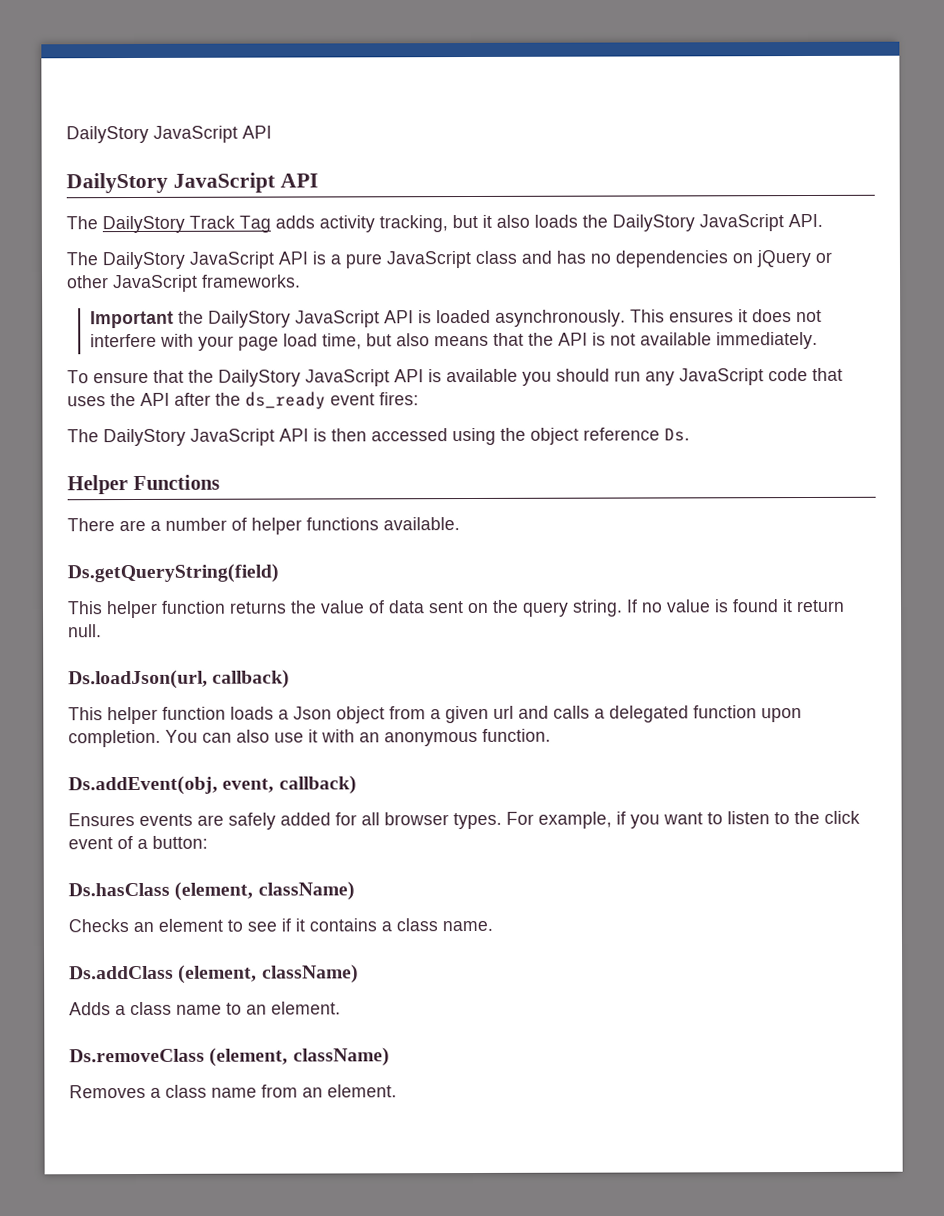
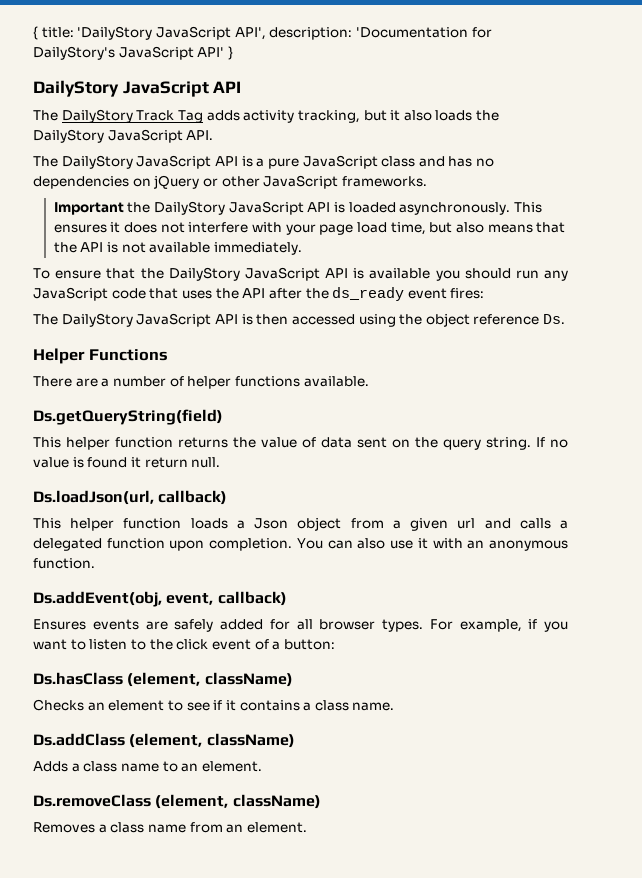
[66,125,272,144] DailyStory JavaScript API -> [33,26,492,40] [33,46,233,60] { title: 'DailyStory JavaScript API', description: 'Documentation for DailyStory's JavaScript API' }

